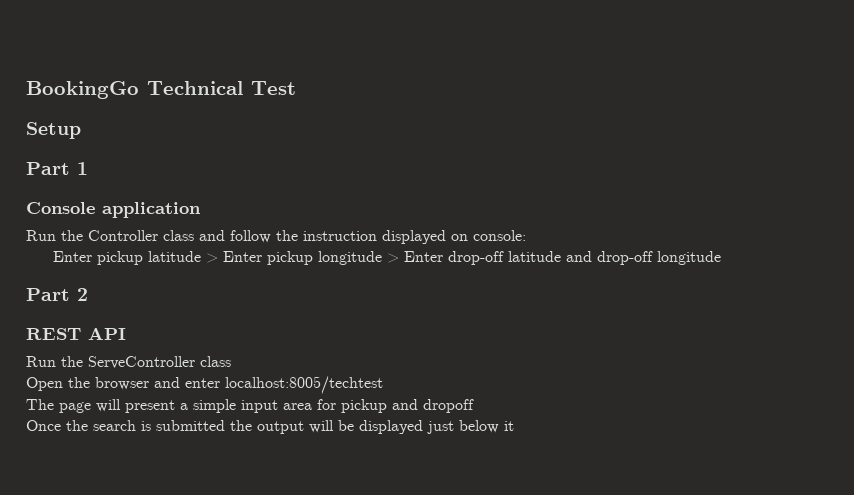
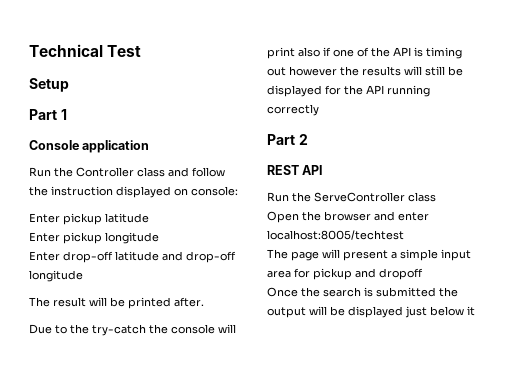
[26,81,139,99] BookingGo -> (29, 50) none
[205,253,218,263] > -> (149, 218) //
[386,253,399,263] > -> (159, 238) //
(721, 258) none -> [29,297,204,309] [29,324,236,336] [267,47,462,59] [267,66,463,76] [267,85,430,97] [267,104,319,116] // The result will be printed after. // Due to the try-catch the console will print also if one of the API is timing out however the results will still be displayed for the API running correctly

